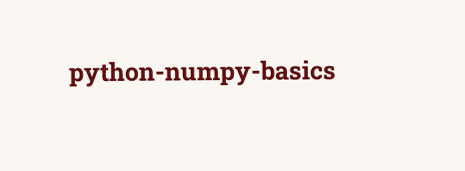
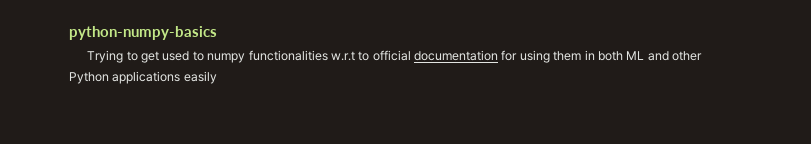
(337, 73) none -> [87,50,702,63] [69,71,217,84] // Trying to get used to numpy functionalities w.r.t to official documentation for using them in both ML and other Python applications easily

